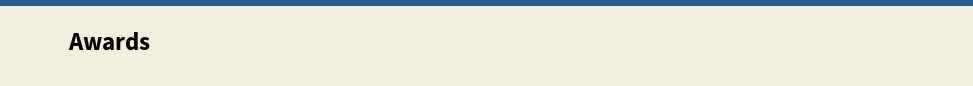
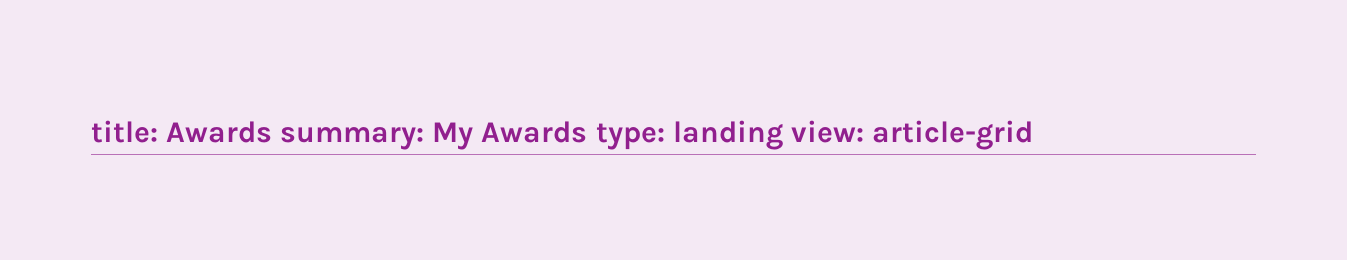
[68,32,150,51] Awards -> [91,120,1033,150] title: Awards summary: My Awards type: landing view: article-grid

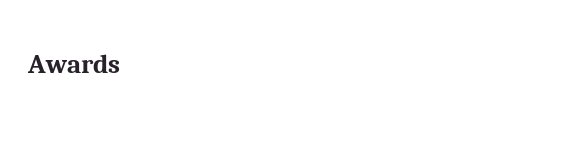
[91,120,1033,150] title: Awards summary: My Awards type: landing view: article-grid -> [27,54,120,73] Awards

